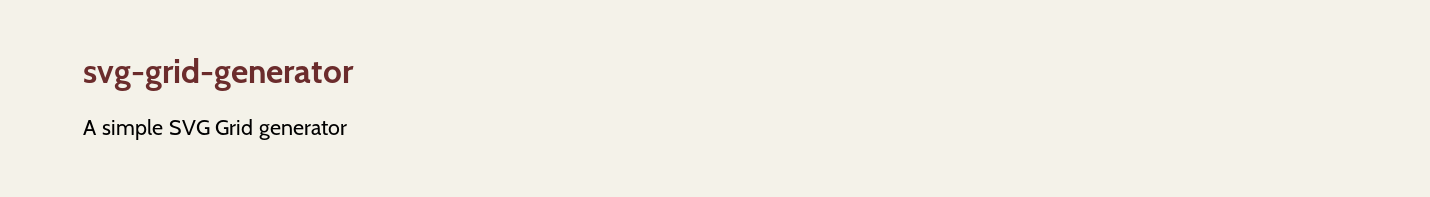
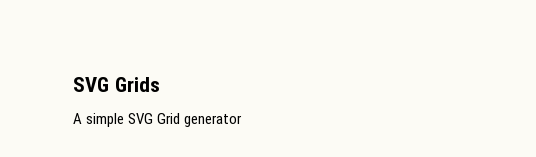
[83,58,354,91] svg-grid-generator -> [73,77,160,92] SVG Grids

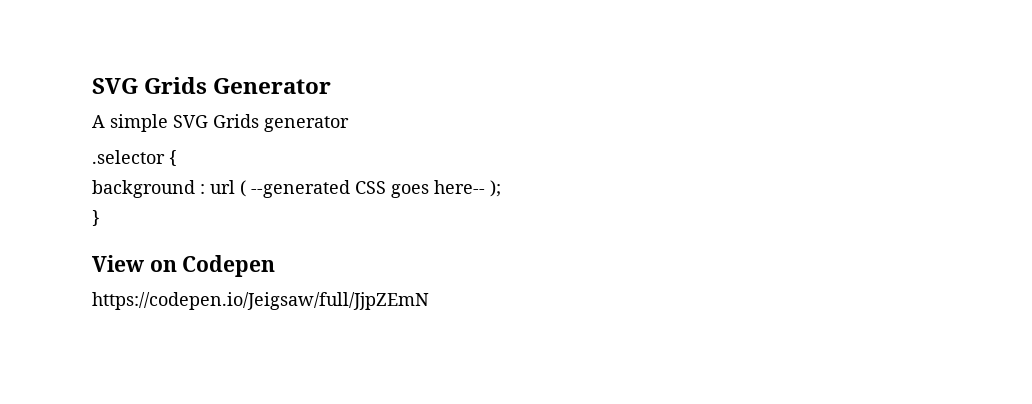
[73,77,160,92] SVG Grids -> [92,77,332,94] SVG Grids Generator
[157,113,181,124] Grid -> [213,114,259,128] Grids
(243, 120) none -> [92,150,177,166] [92,180,501,198] [92,210,100,226] [92,255,276,277] [92,292,429,310] // .selector { // background : url ( --generated CSS goes here-- ); // } // View on Codepen // https://codepen.io/Jeigsaw/full/JjpZEmN

